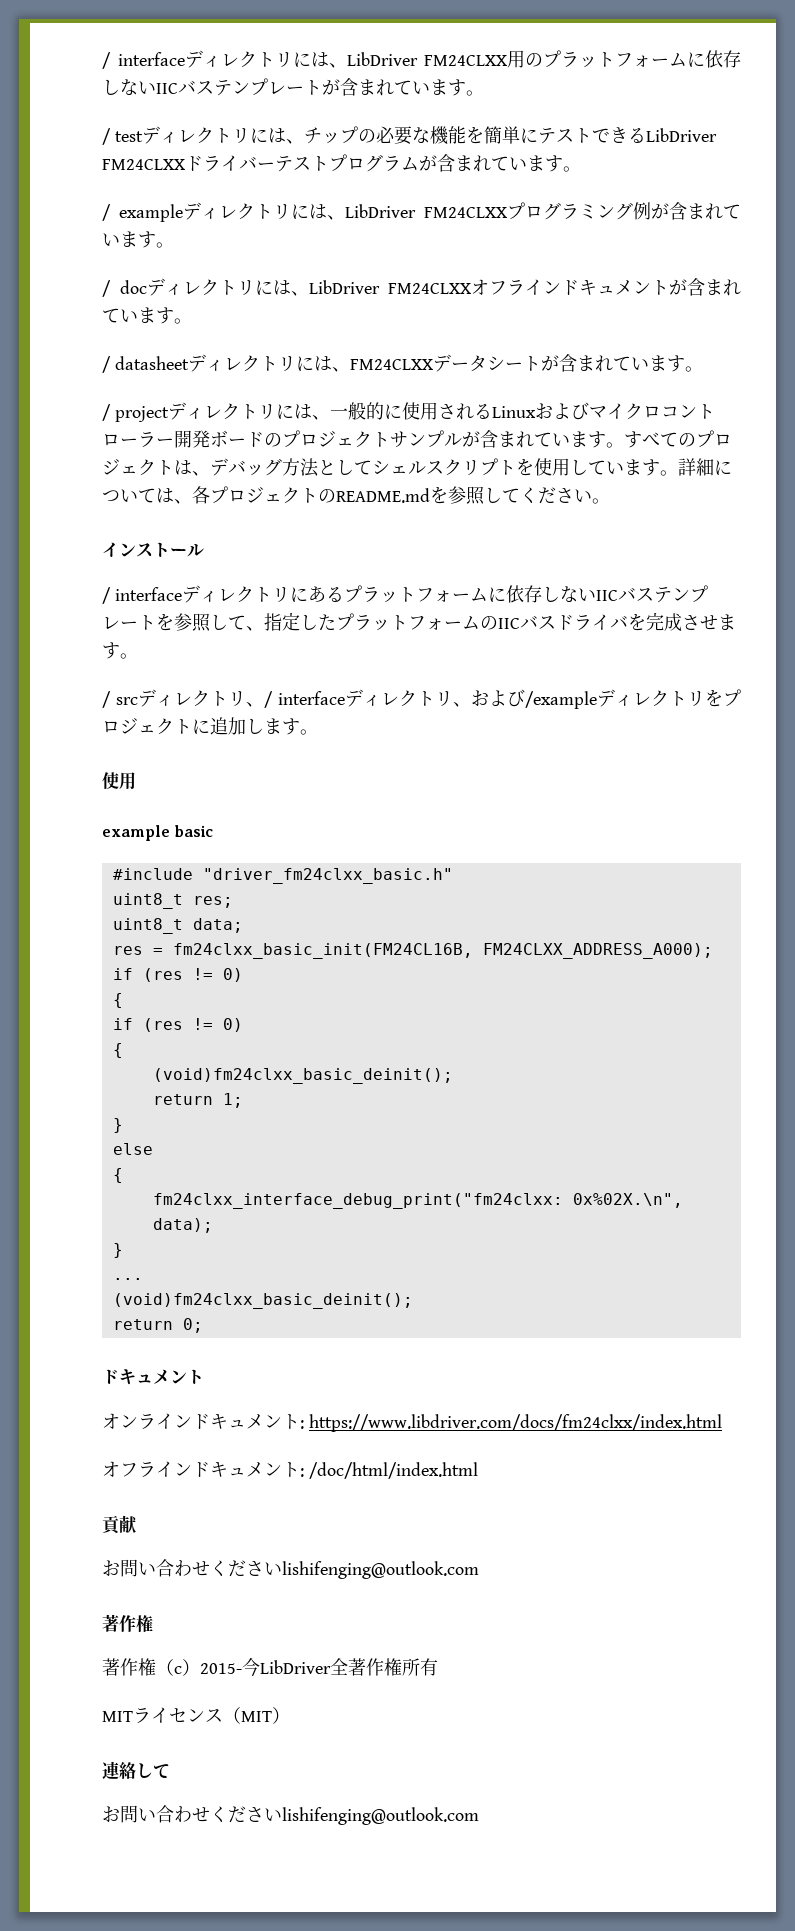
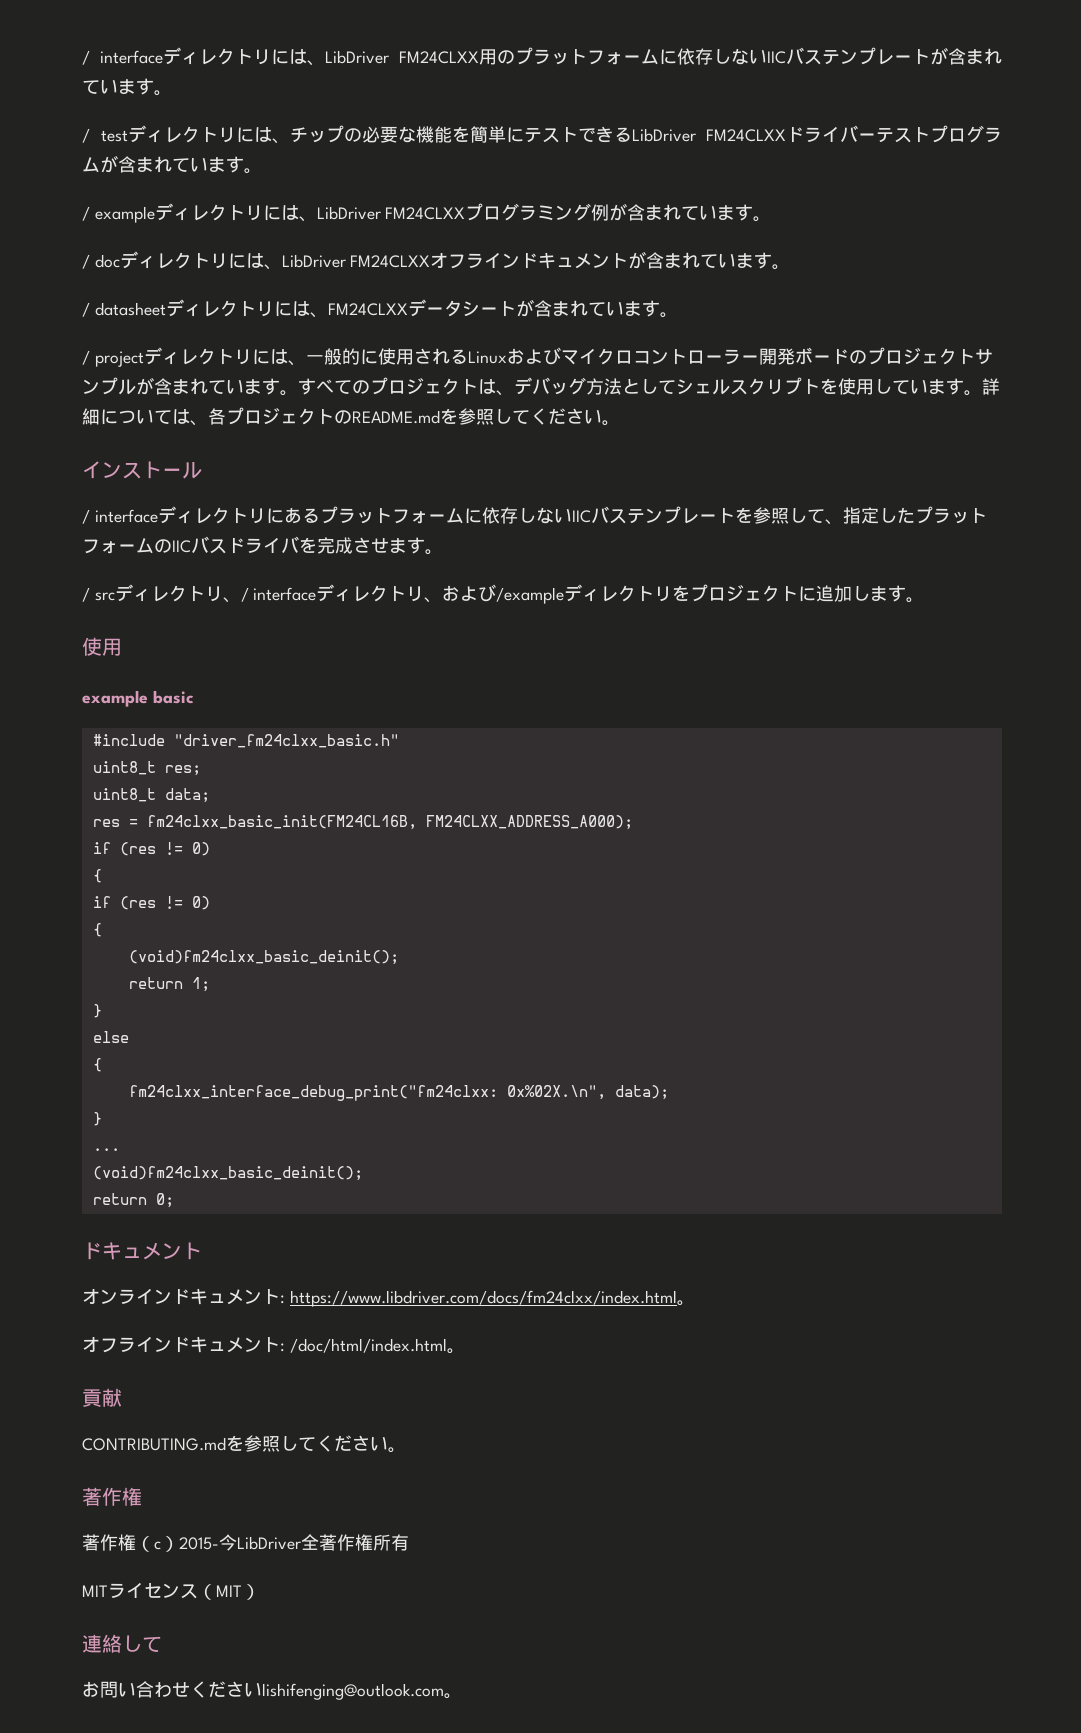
(722, 1423) none -> [676,1300,695,1306] 。
(478, 1470) none -> [446,1348,465,1354] 。
[102,1559,479,1579] お問い合わせくださいlishifenging@outlook.com -> [82,1435,406,1453] CONTRIBUTING.mdを参照してください。
(479, 1816) none -> [444,1693,462,1699] 。

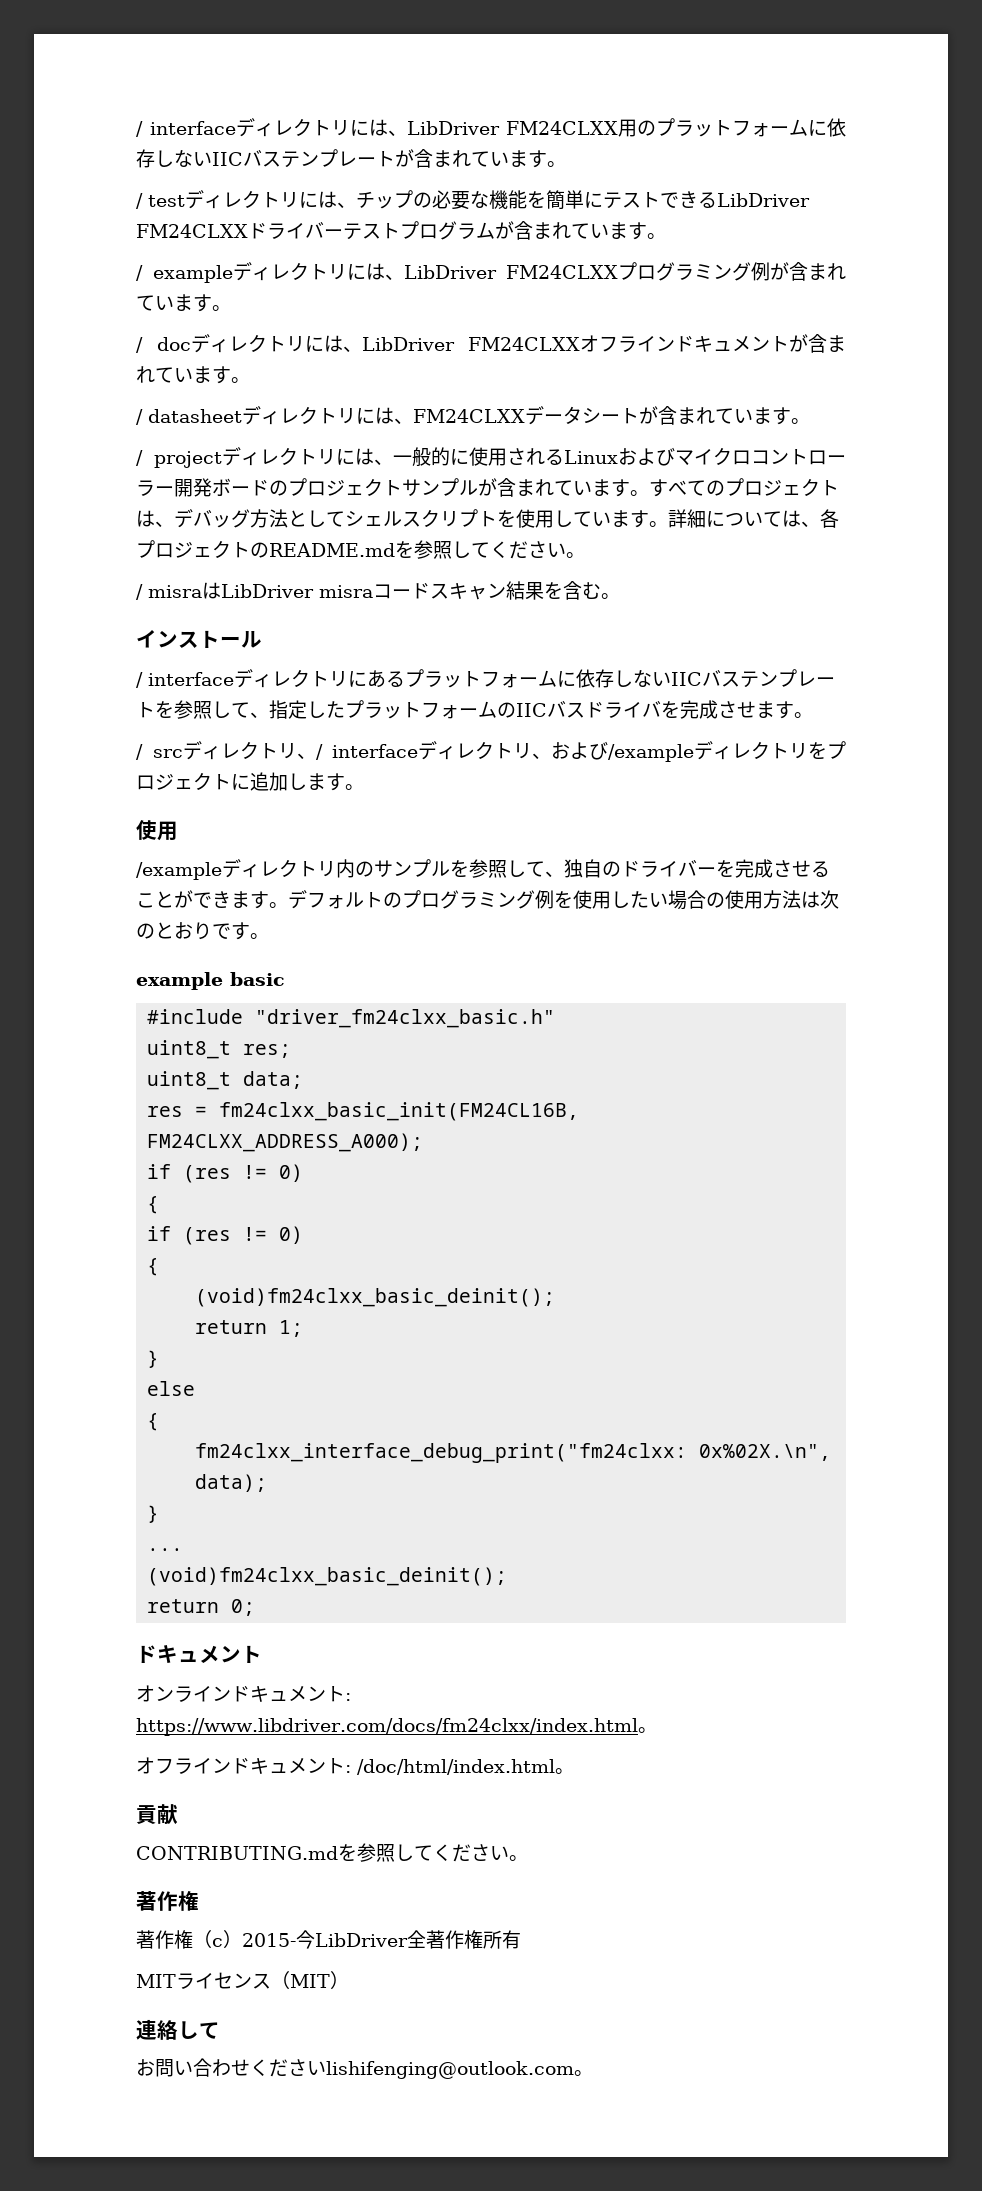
(620, 423) none -> [136,581,620,600] // / misraはLibDriver misraコードスキャン結果を含む。
(122, 647) none -> [136,859,830,880] [136,890,839,910] [136,922,269,940] // /exampleディレクトリ内のサンプルを参照して、独自のドライバーを完成させることができます。デフォルトのプログラミング例を使用したい場合の使用方法は次のとおりです。

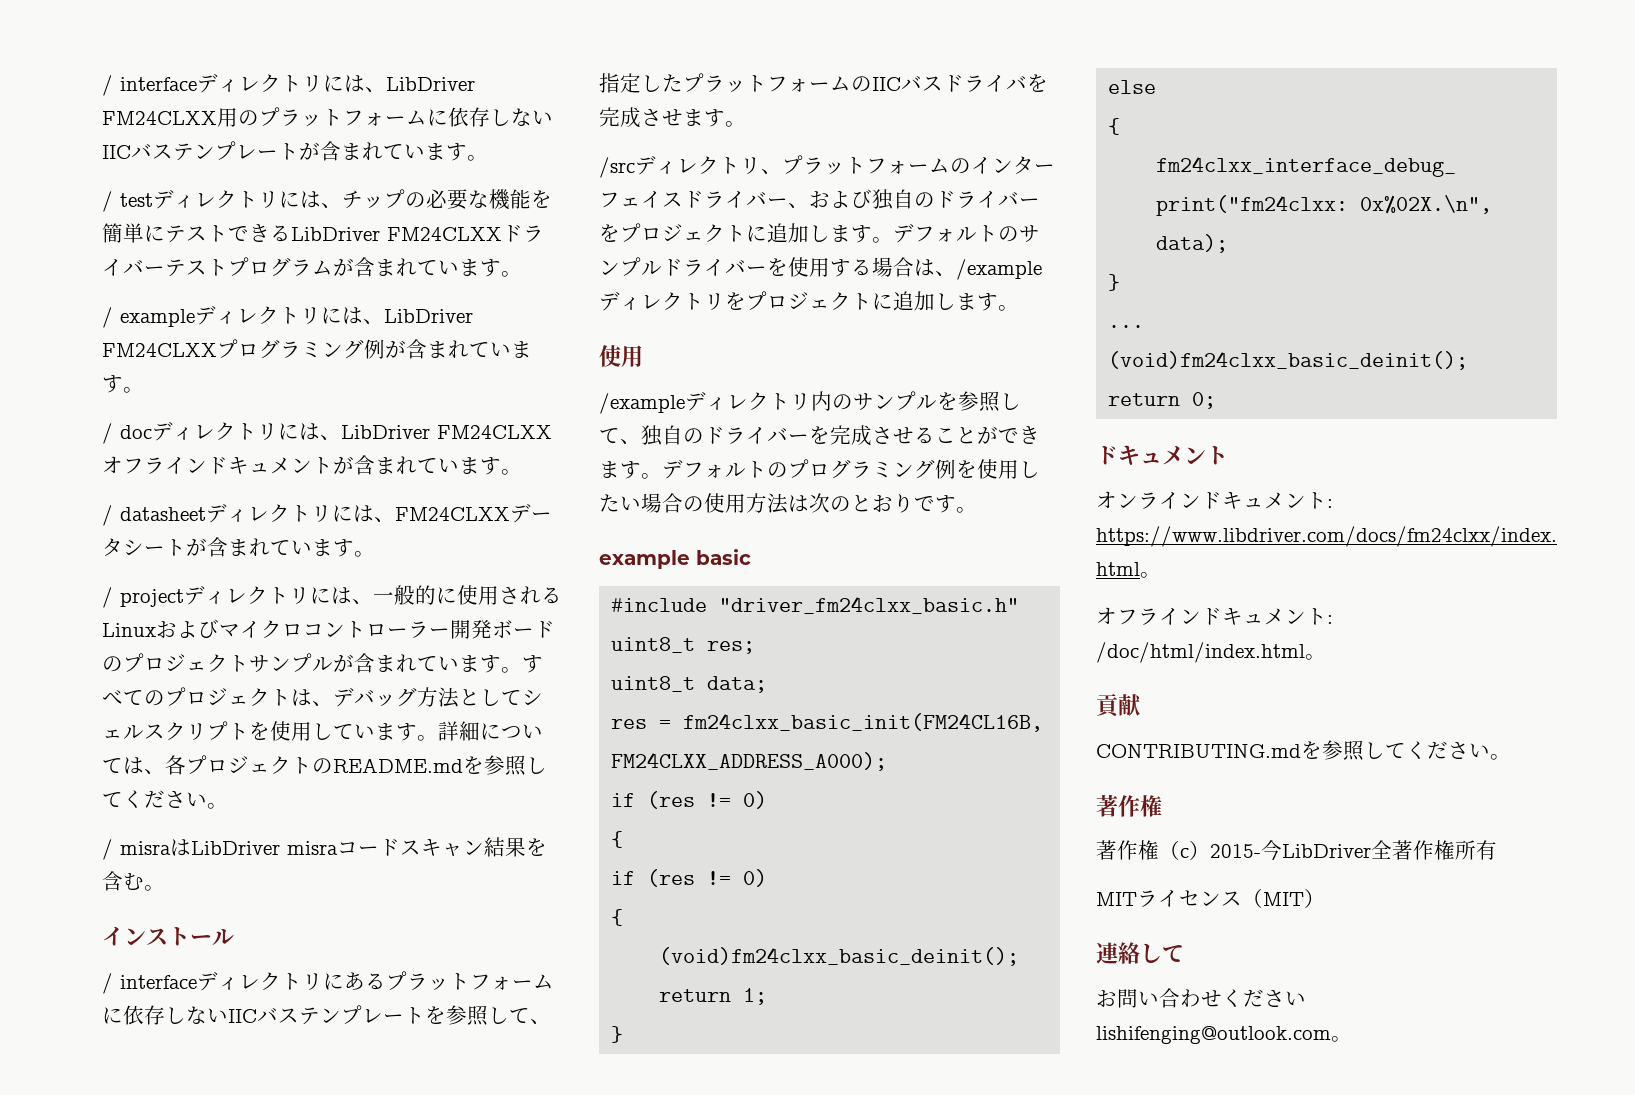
[136,741,608,760] / srcディレクトリ、/ interfaceディレクトリ、および -> [599,155,1055,178] [599,189,1040,210] [599,223,1040,243] [599,257,956,277] /srcディレクトリ、プラットフォームのインターフェイスドライバー、および独自のドライバーをプロジェクトに追加します。デフォルトのサンプルドライバーを使用する場合は、

